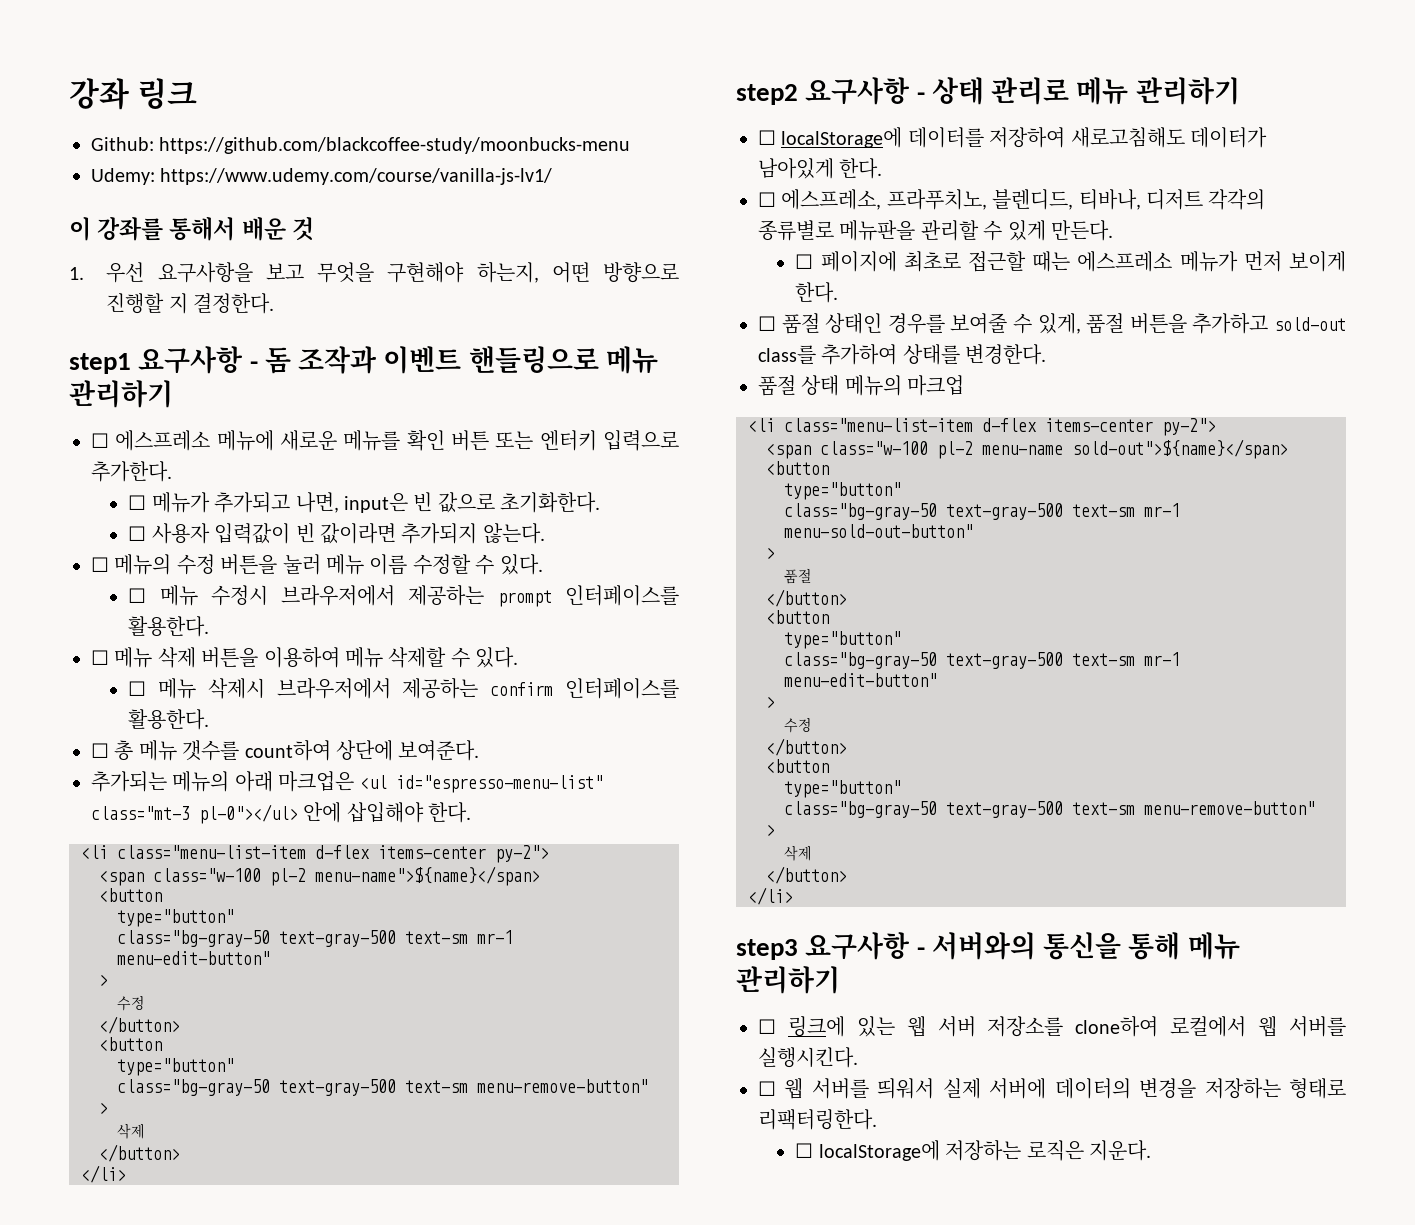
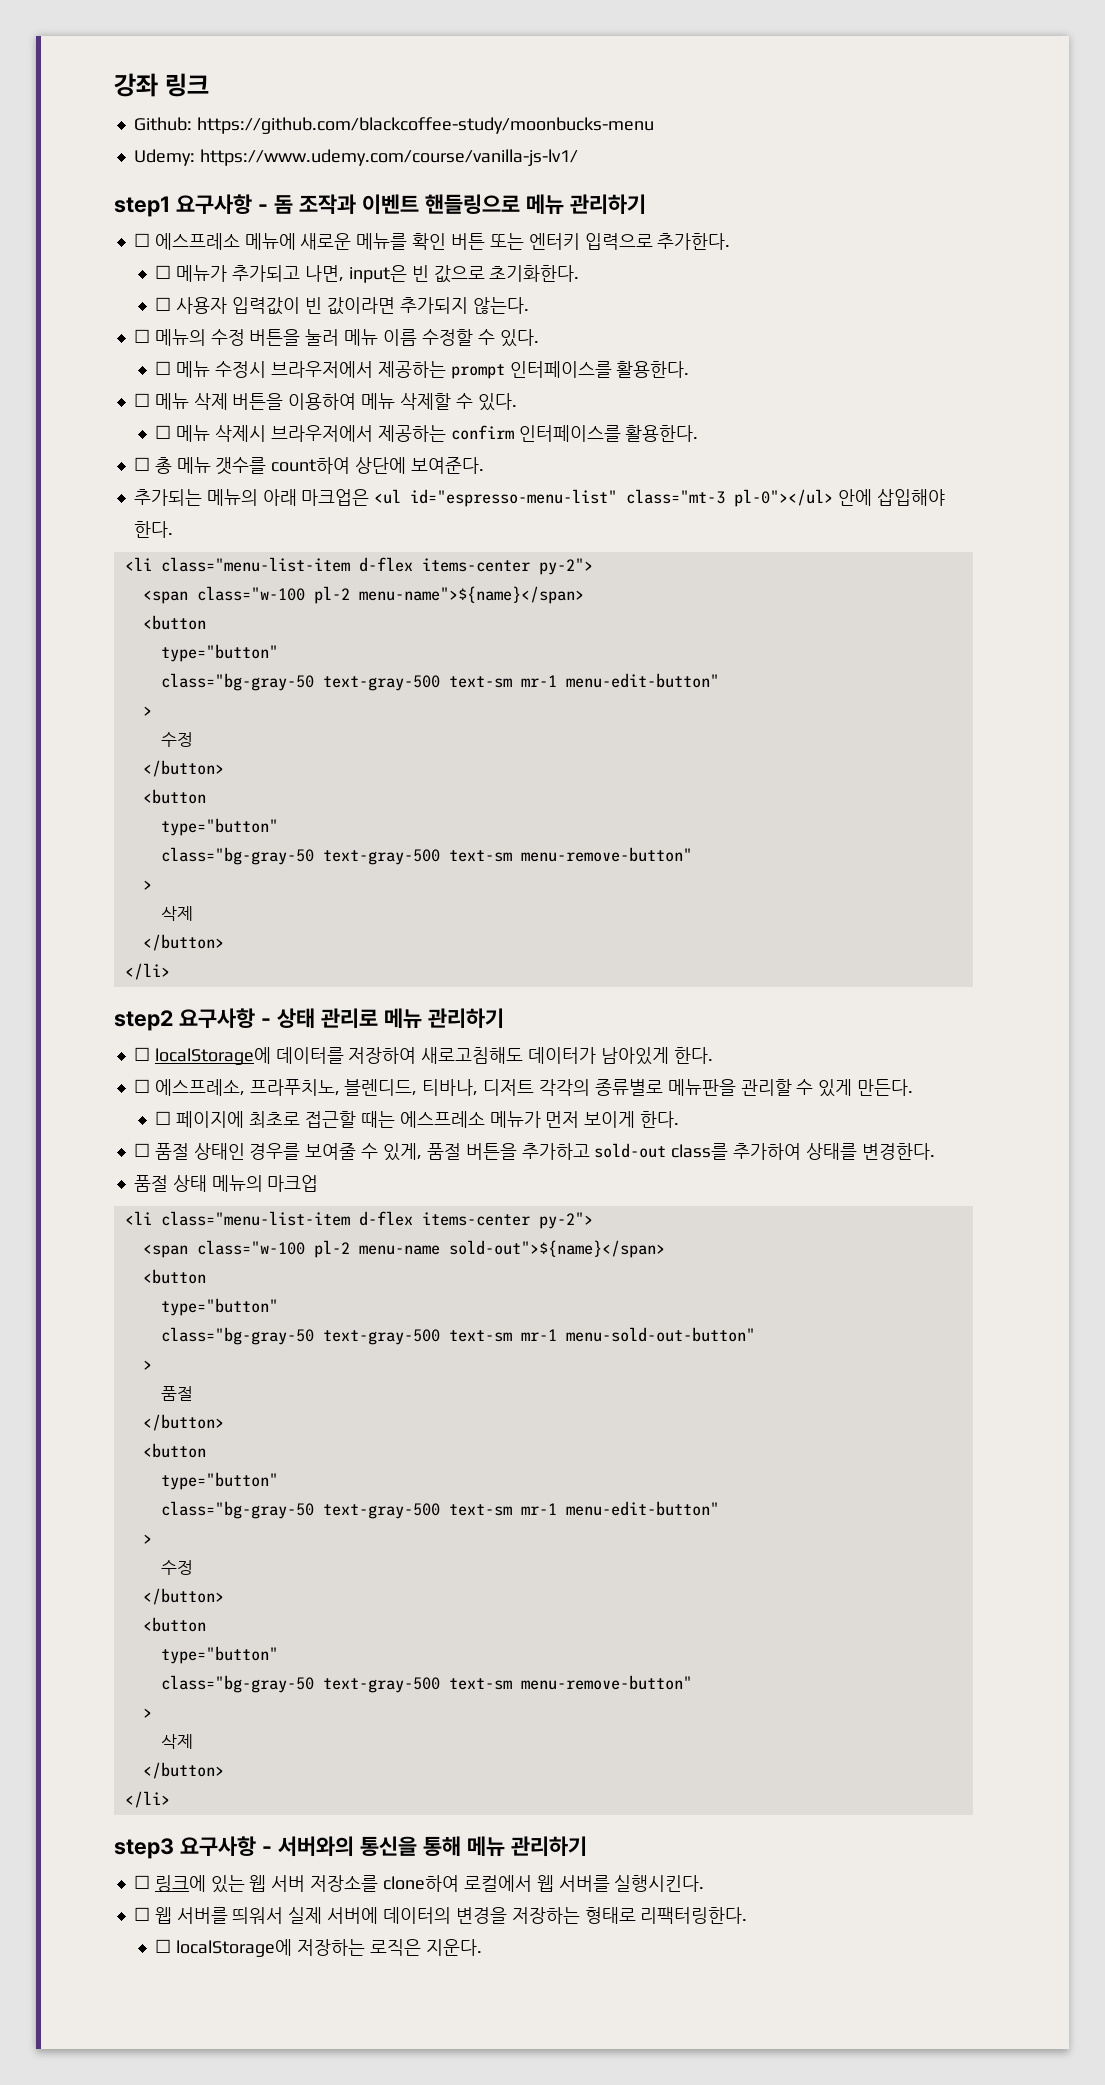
[69,217,314,241] [69,262,680,283] [106,293,275,314] // 이 강좌를 통해서 배운 것 // 1. 우선 요구사항을 보고 무엇을 구현해야 하는지, 어떤 방향으로 진행할 지 결정한다. -> (578, 157) none

